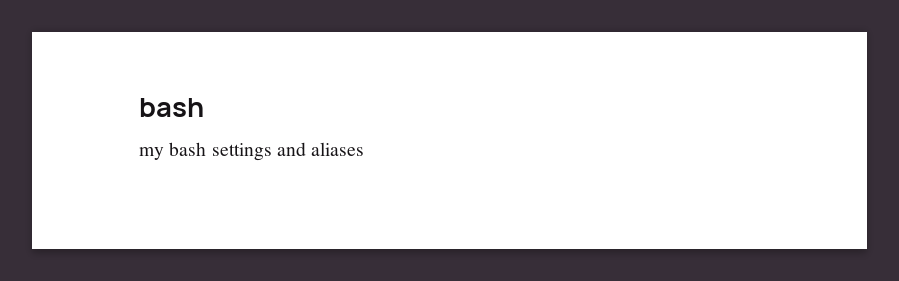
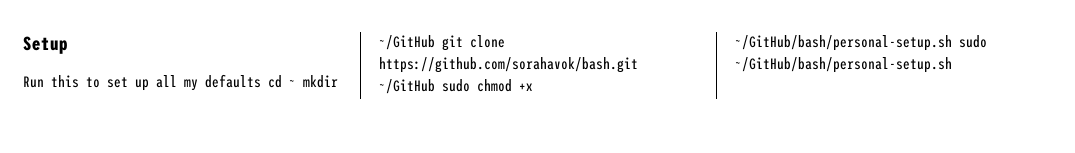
[139,98,204,117] [139,142,365,161] bash // my bash settings and aliases -> [23,36,68,54] [23,74,338,91] [379,35,505,51] [379,57,638,73] [379,79,533,94] [735,35,987,51] [735,57,952,73] Setup // Run this to set up all my defaults cd ~ mkdir ~/GitHub git clone https://github.com/sorahavok/bash.git ~/GitHub sudo chmod +x ~/GitHub/bash/personal-setup.sh sudo ~/GitHub/bash/personal-setup.sh

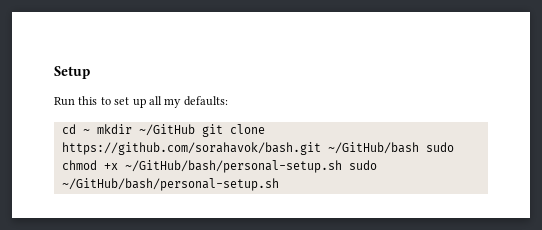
[205,74,261,88] defaults -> [183,96,228,106] defaults: //
[379,79,435,94] ~/GitHub -> [327,142,419,154] ~/GitHub/bash

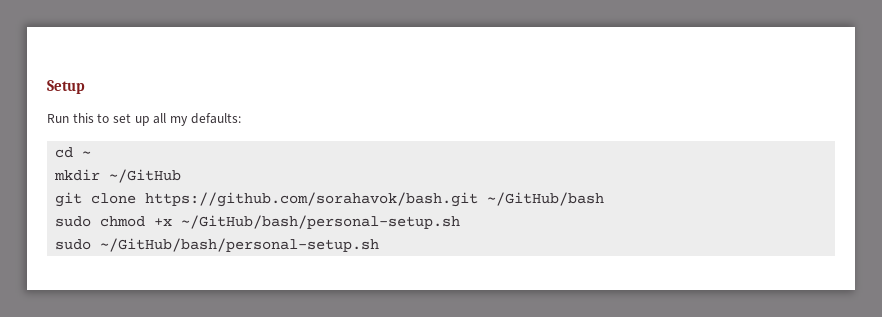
(90, 131) none -> (92, 154) //
(195, 130) none -> (182, 176) //
(419, 148) none -> (605, 199) //
(342, 166) none -> (461, 222) //

